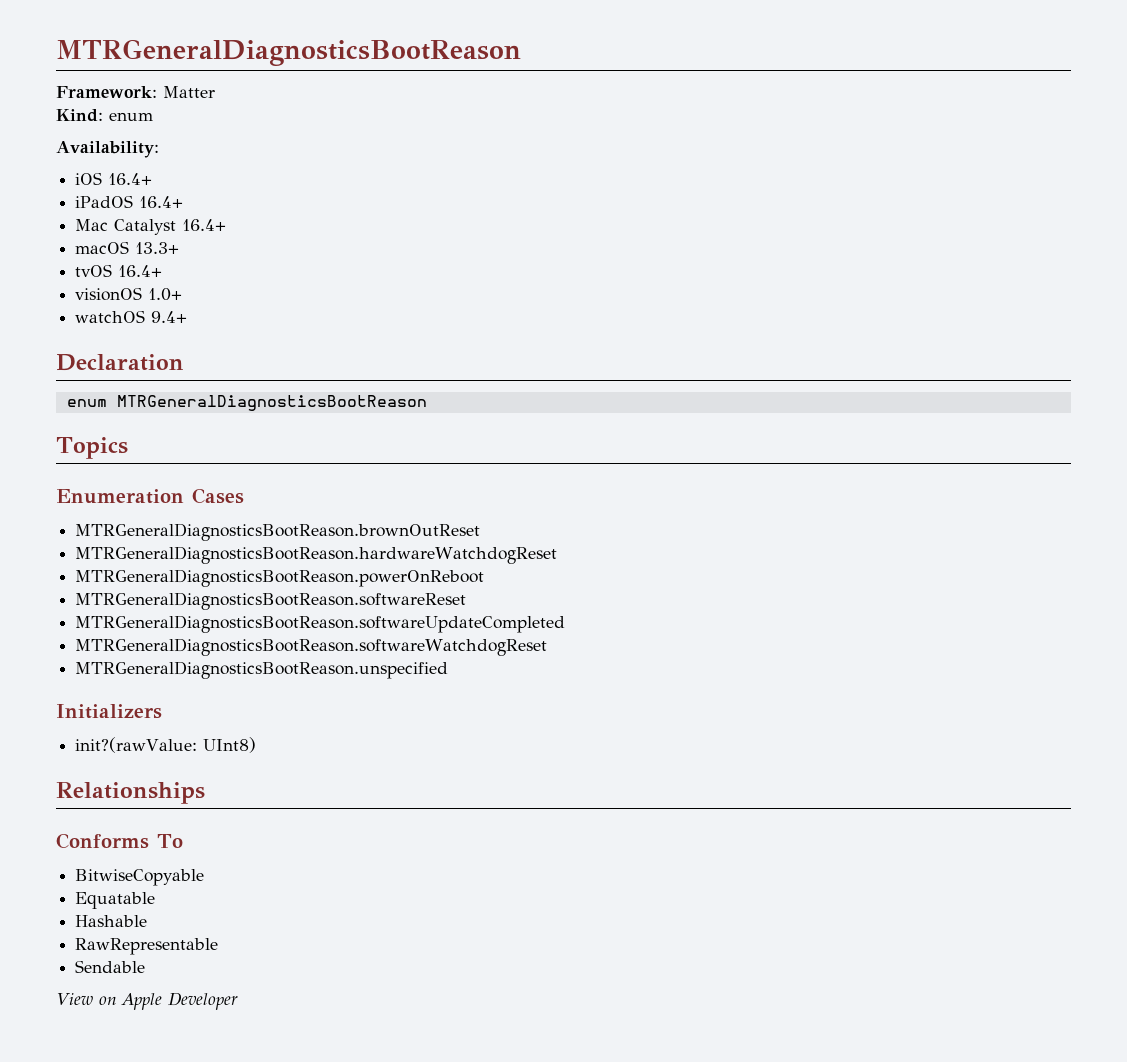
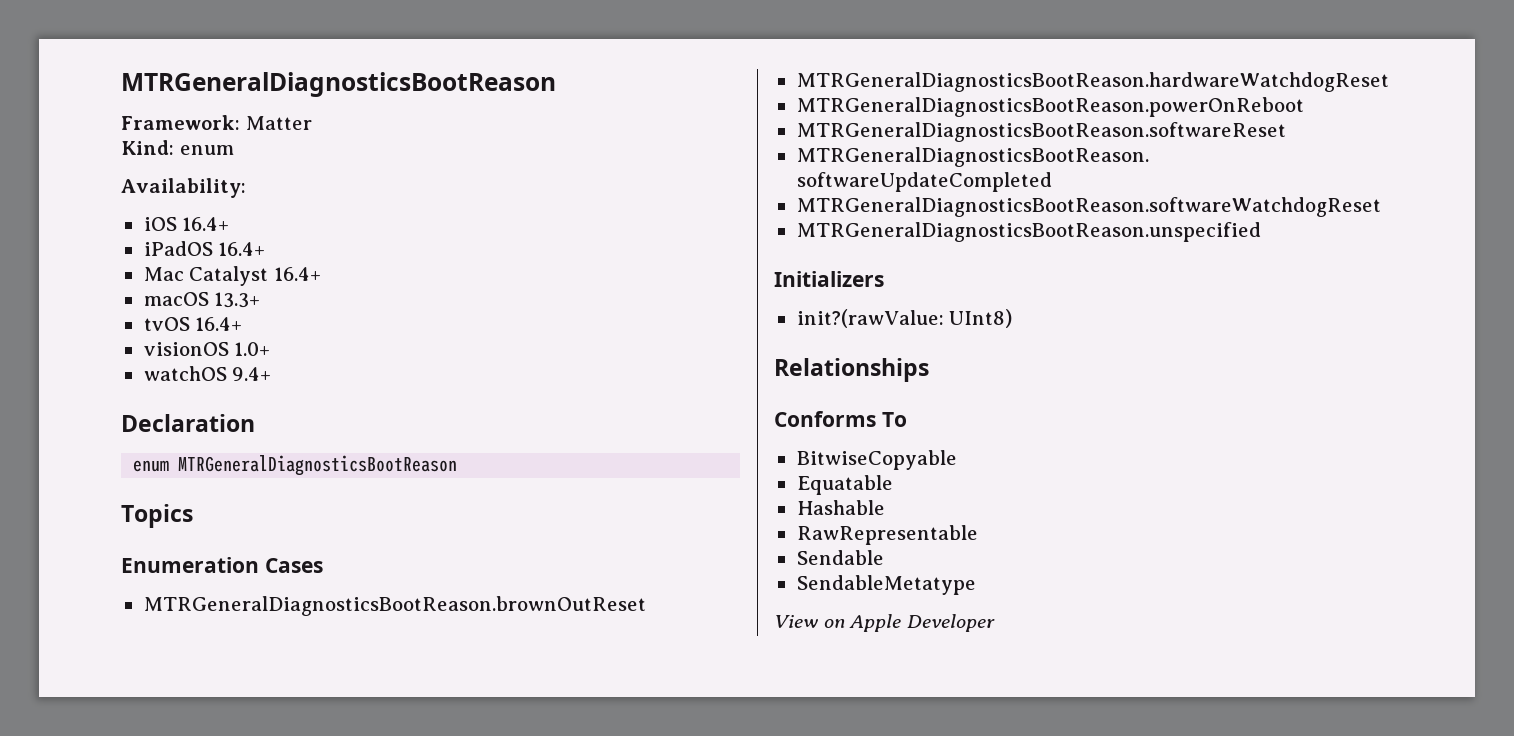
(146, 966) none -> [796,575,976,595] // SendableMetatype

